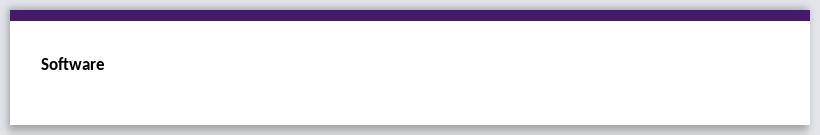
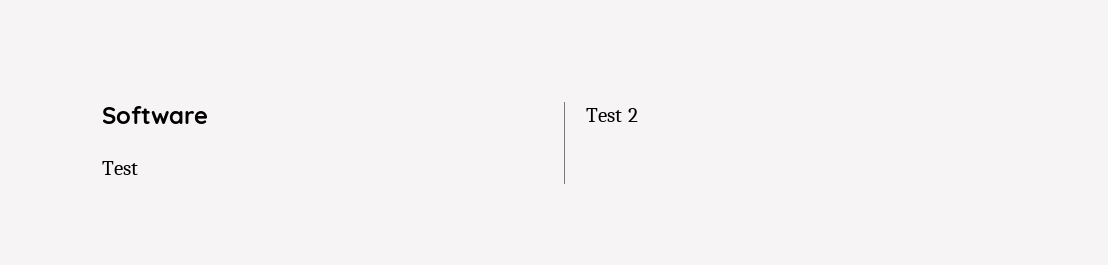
(105, 63) none -> [102,161,138,175] [586,108,638,122] // Test // Test 2

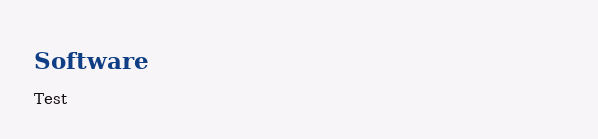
[586,108,638,122] // Test 2 -> (67, 98) none

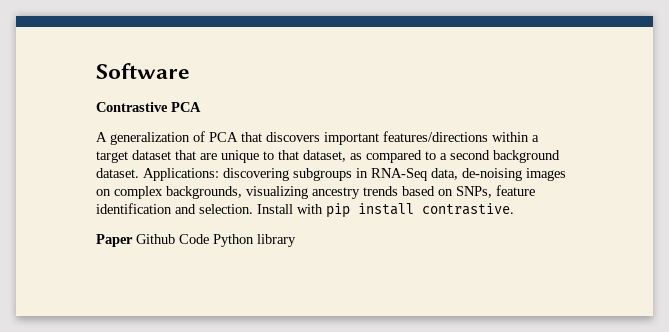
[34,93,67,104] Test -> [96,102,201,112] [96,131,539,145] [96,150,560,163] [96,168,566,181] [96,185,535,199] [96,203,514,218] [96,234,296,247] Contrastive PCA // A generalization of PCA that discovers important features/directions within a target dataset that are unique to that dataset, as compared to a second background dataset. Applications: discovering subgroups in RNA-Seq data, de-noising images on complex backgrounds, visualizing ancestry trends based on SNPs, feature identification and selection. Install with pip install contrastive. // Paper Github Code Python library

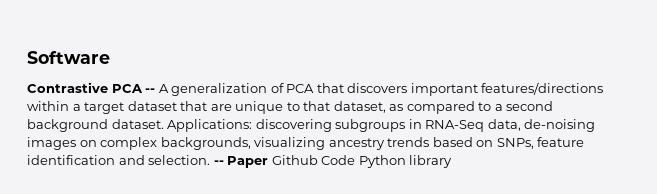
(201, 107) // -> [145,88,156,93] --
[257,203,514,218] Install with pip install contrastive. // -> [213,160,224,165] --

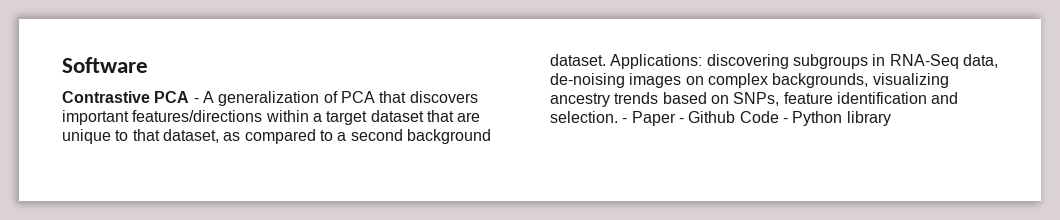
[145,88,156,93] -- -> [193,98,199,103] -
[213,156,269,168] -- Paper -> [622,111,684,126] - Paper -
(356, 160) none -> [782,118,788,123] -

